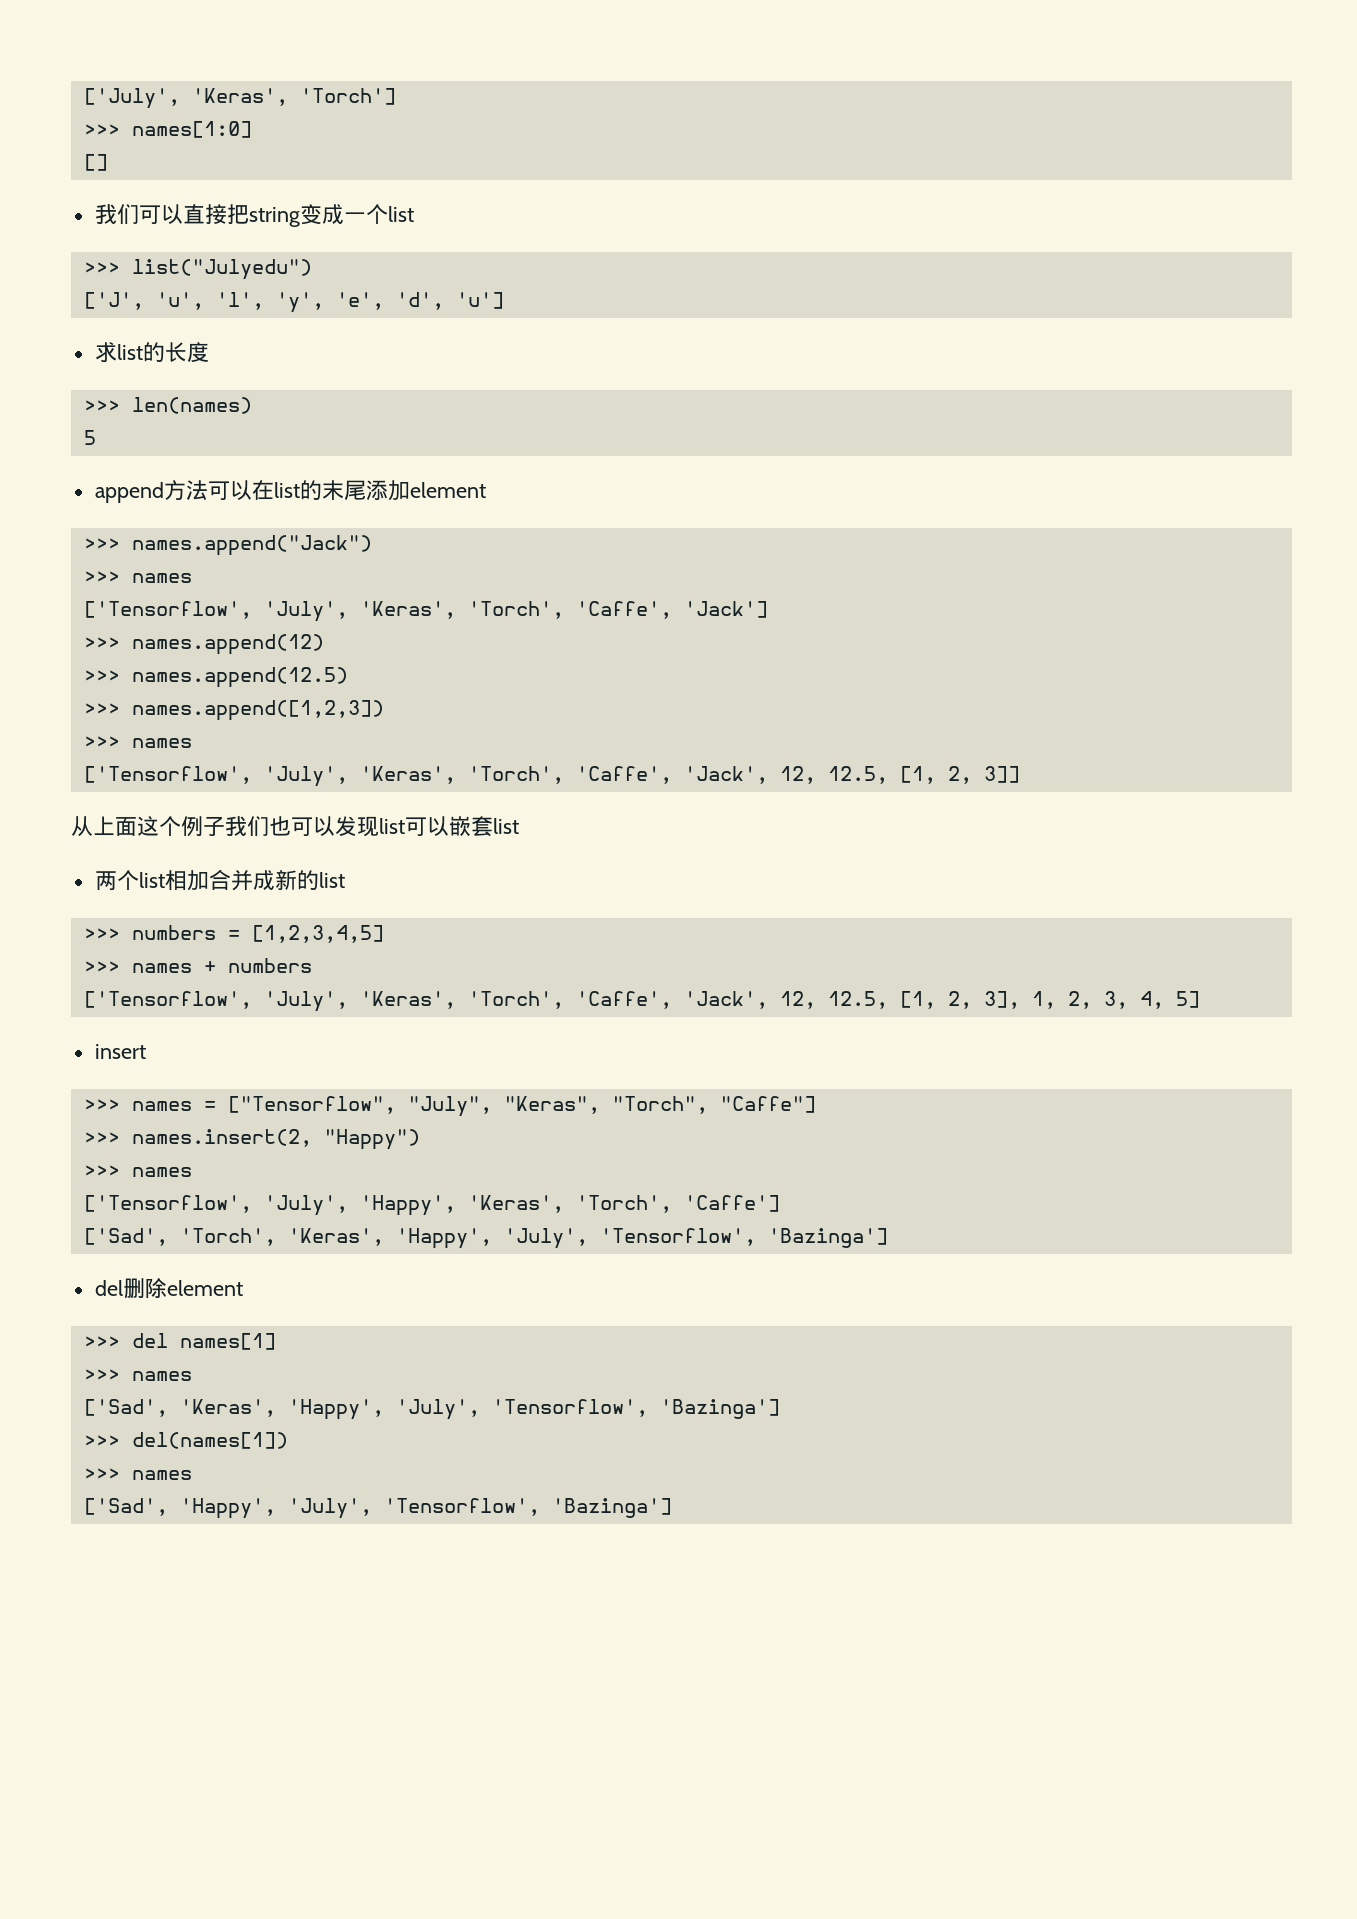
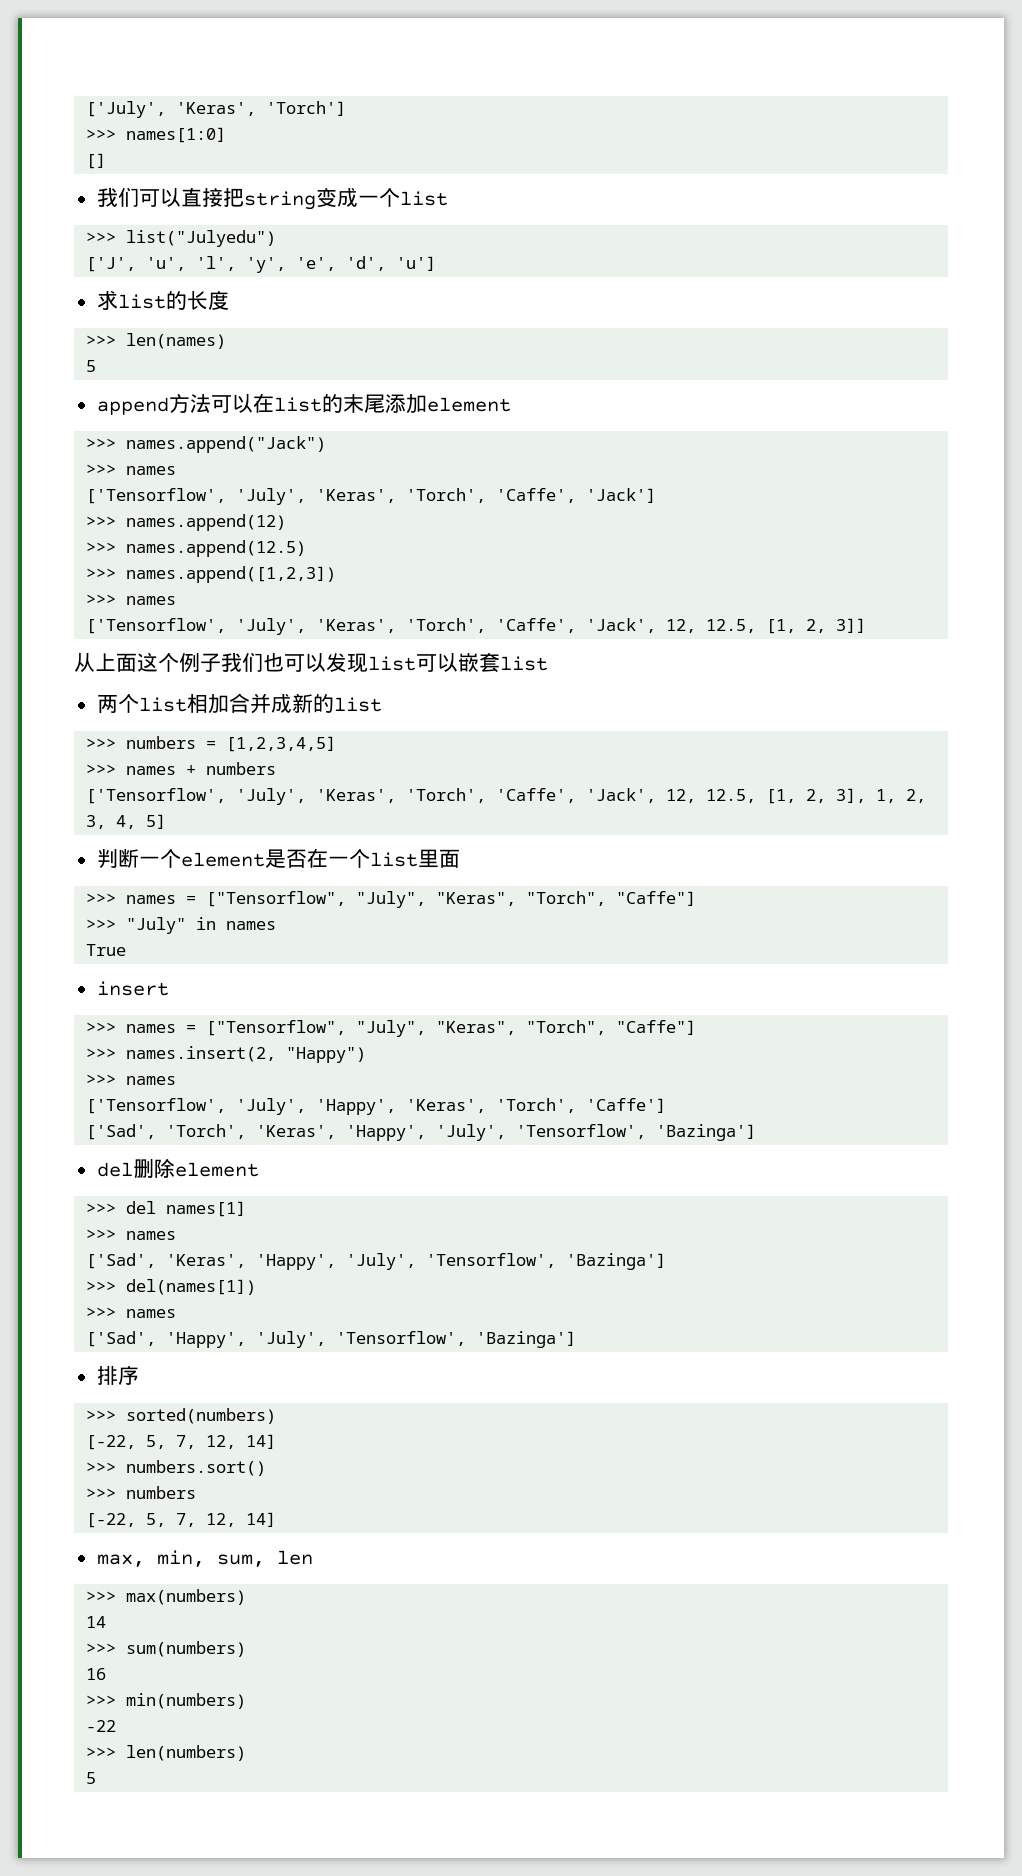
(1200, 999) none -> [96,848,460,868] [86,891,697,908] [86,917,277,934] [86,944,127,956] // 判断一个element是否在一个list里面 // >>> names = ["Tensorflow", "July", "Keras", "Torch", "Caffe"] // >>> "July" in names // True
(672, 1508) none -> [96,1365,139,1385] [86,1408,277,1424] [86,1434,277,1450] [86,1460,267,1476] [86,1486,197,1499] [86,1512,277,1528] [96,1550,313,1567] [86,1589,247,1605] [86,1616,107,1628] [86,1641,247,1657] [86,1668,107,1680] [86,1693,247,1709] [86,1720,117,1732] [86,1745,247,1761] [86,1772,97,1784] // 排序 // >>> sorted(numbers) // [-22, 5, 7, 12, 14] // >>> numbers.sort() // >>> numbers // [-22, 5, 7, 12, 14] // max, min, sum, len // >>> max(numbers) // 14 // >>> sum(numbers) // 16 // >>> min(numbers) // -22 // >>> len(numbers) // 5

